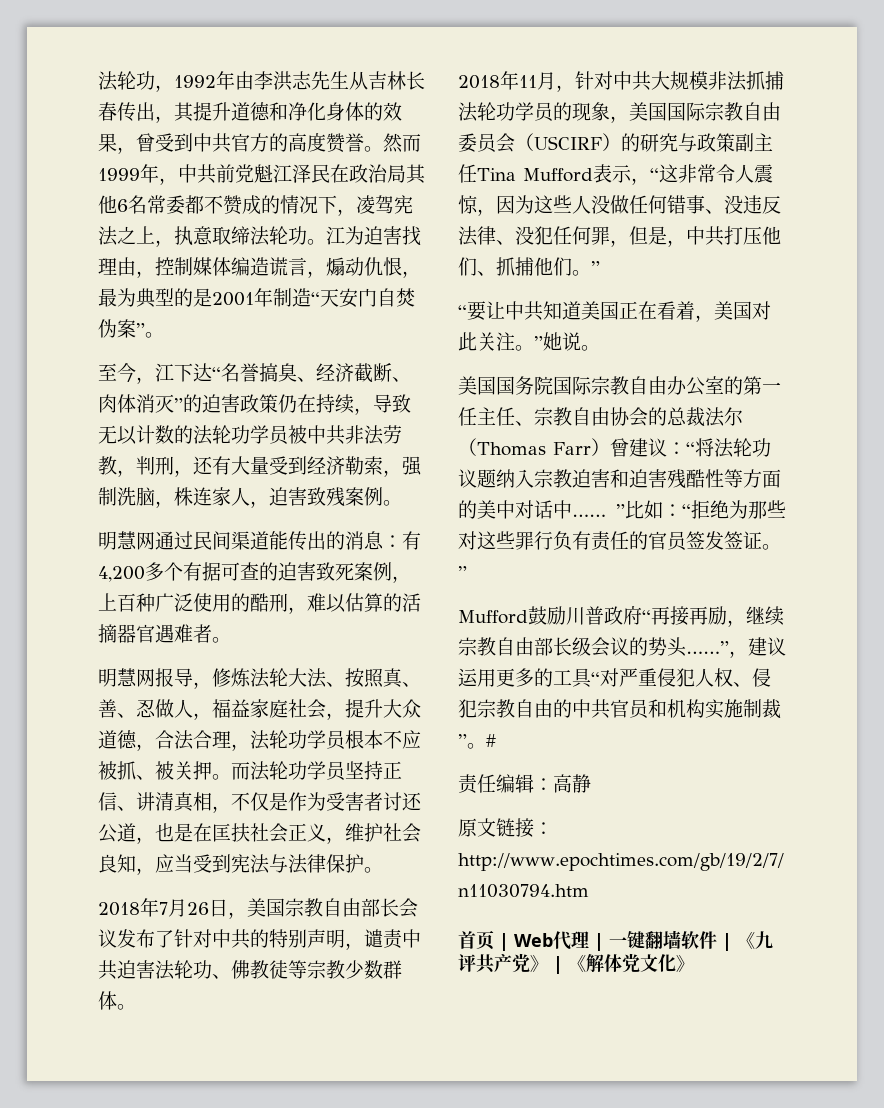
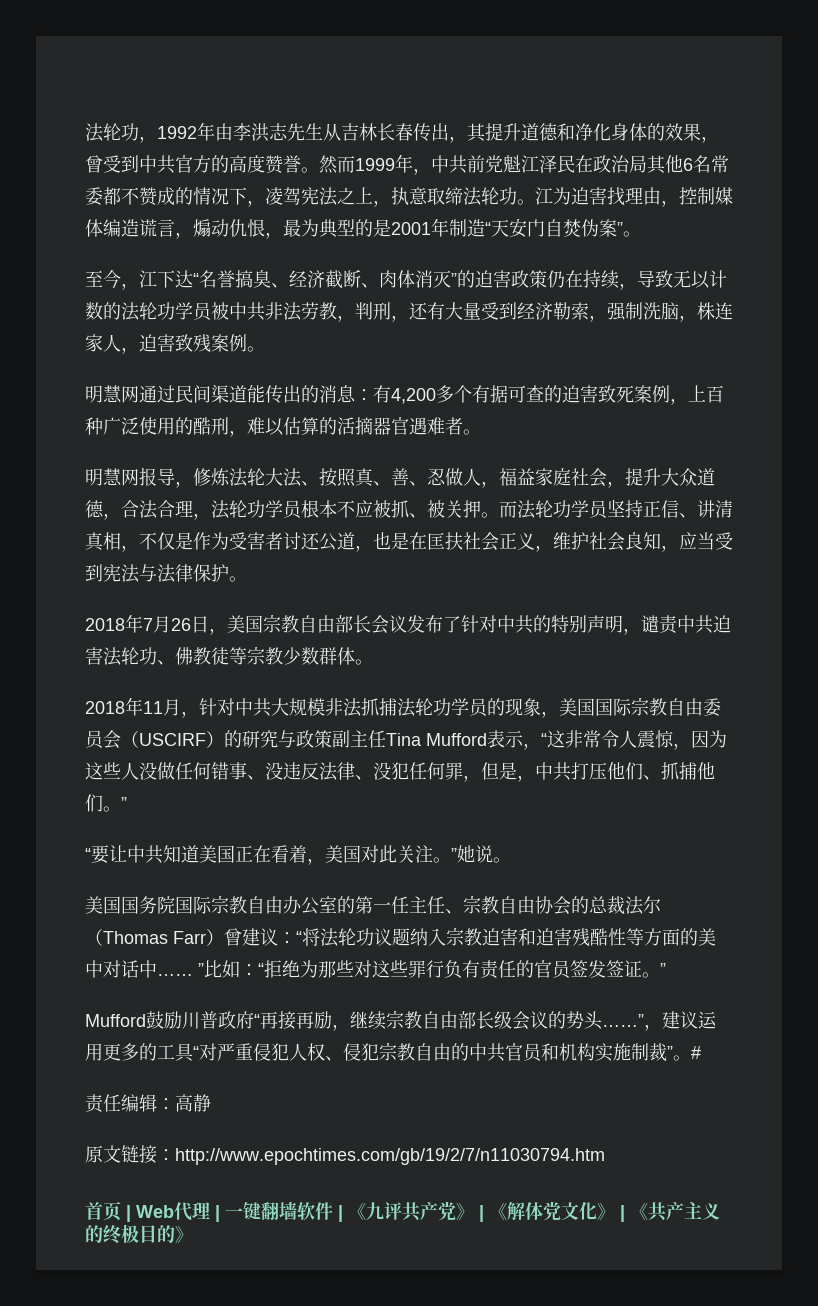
(694, 963) none -> [620,1202,720,1222] [85,1224,193,1244] | 《共产主义的终极目的》

